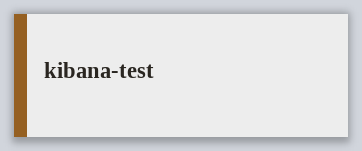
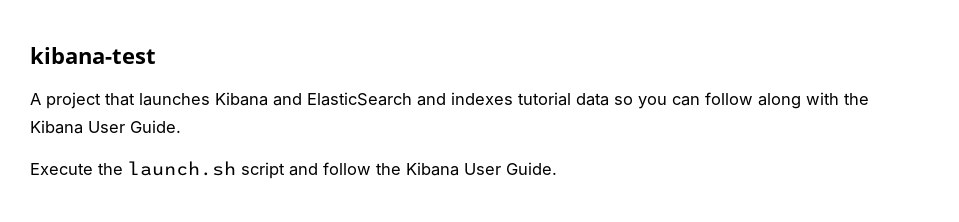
(154, 70) none -> [30,92,869,109] [30,120,181,134] [30,161,557,179] // A project that launches Kibana and ElasticSearch and indexes tutorial data so you can follow along with the Kibana User Guide. // Execute the launch.sh script and follow the Kibana User Guide.

